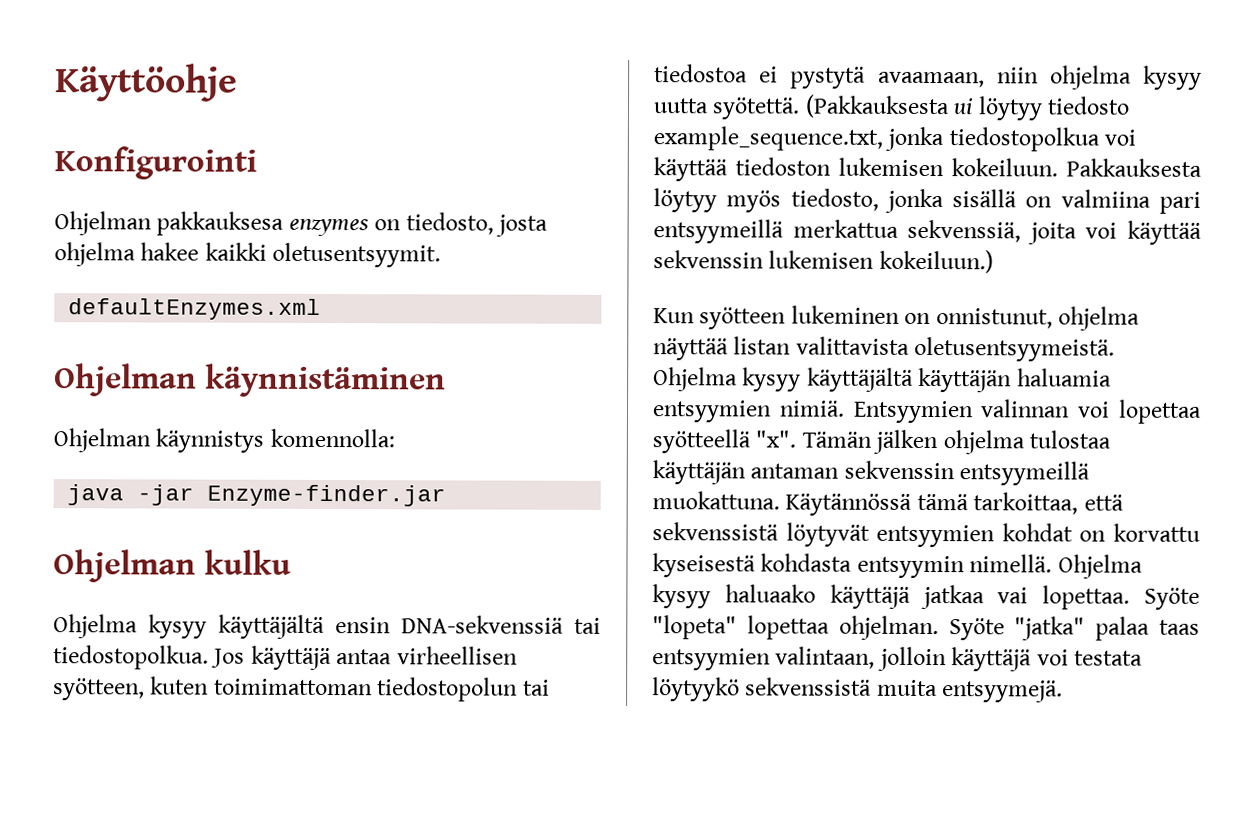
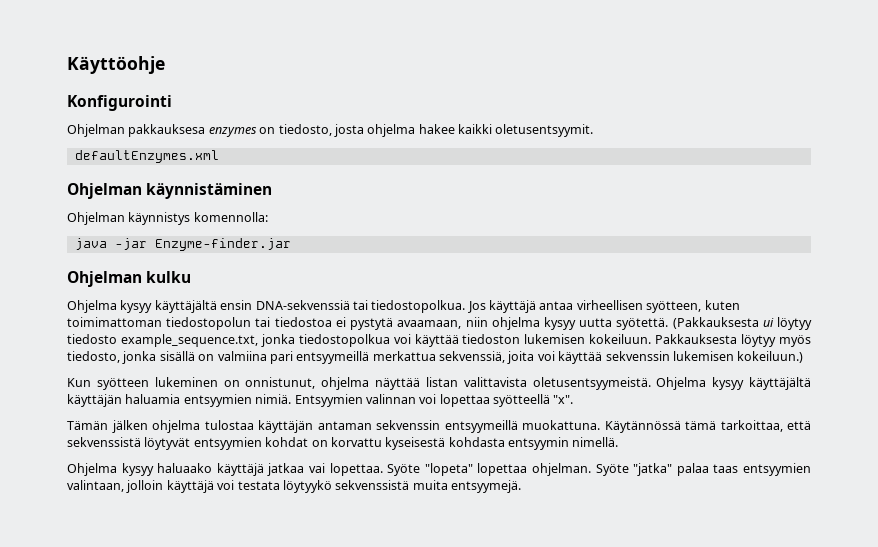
(797, 439) none -> (574, 399) //
(1053, 563) none -> (619, 442) //

